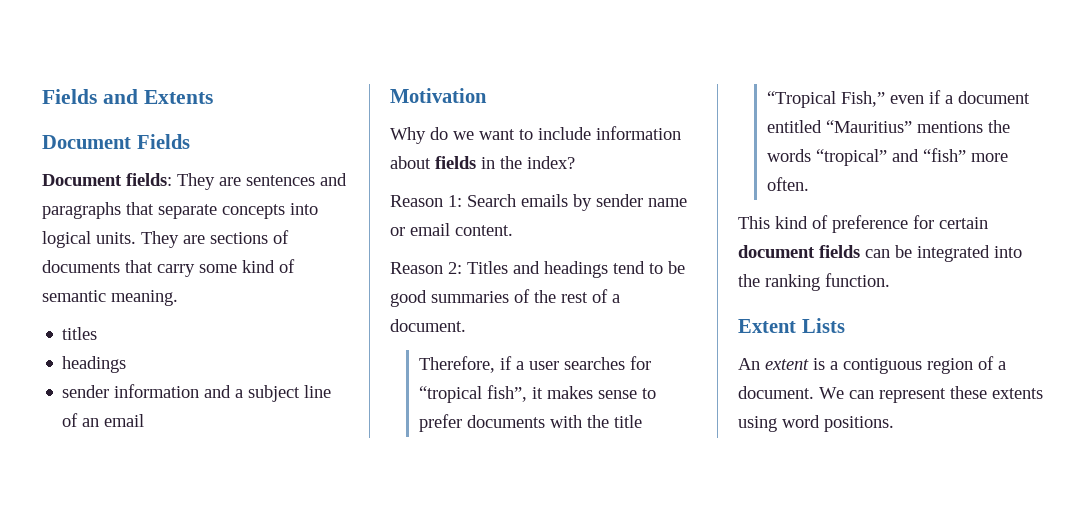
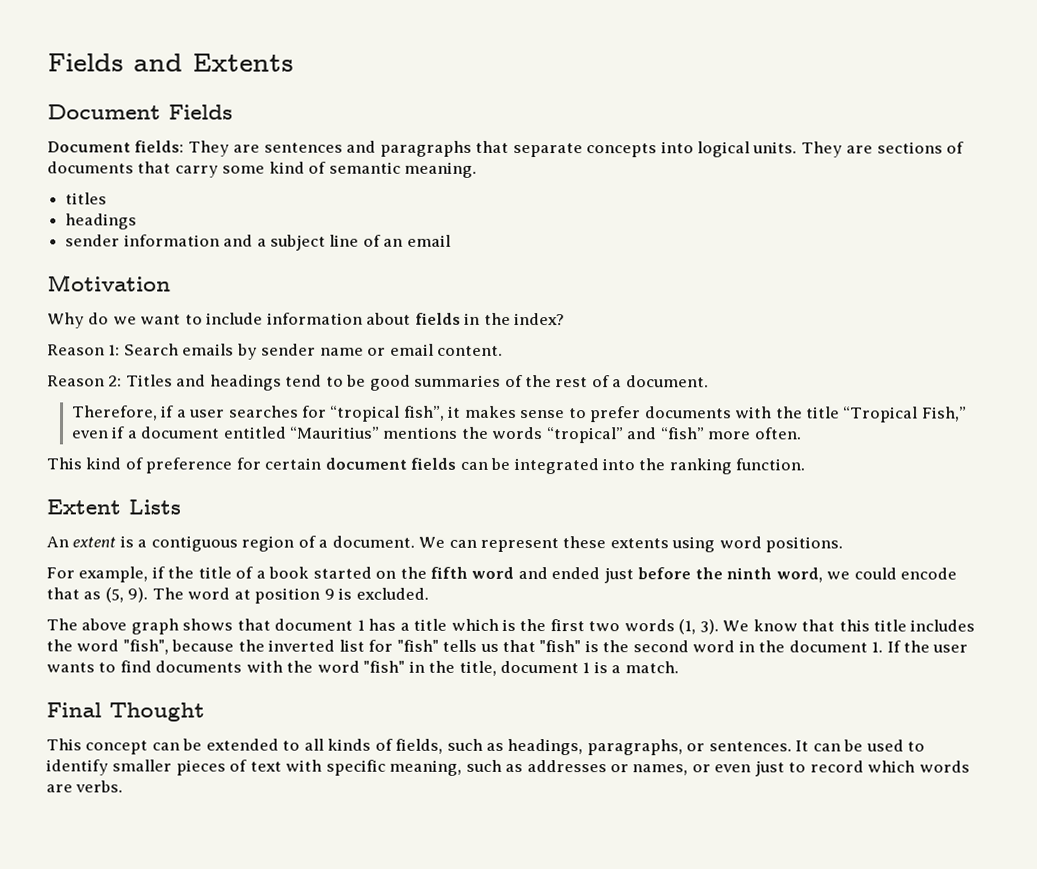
(894, 424) none -> [46,566,958,584] [46,587,429,604] [46,618,976,635] [46,639,969,655] [46,660,679,676] [46,702,205,722] [46,738,926,756] [46,759,970,777] [46,780,124,793] // For example, if the title of a book started on the fifth word and ended just before the ninth word, we could encode that as (5, 9). The word at position 9 is excluded. // The above graph shows that document 1 has a title which is the first two words (1, 3). We know that this title includes the word "fish", because the inverted list for "fish" tells us that "fish" is the second word in the document 1. If the user wants to find documents with the word "fish" in the title, document 1 is a match. // Final Thought // This concept can be extended to all kinds of fields, such as headings, paragraphs, or sentences. It can be used to identify smaller pieces of text with specific meaning, such as addresses or names, or even just to record which words are verbs.

